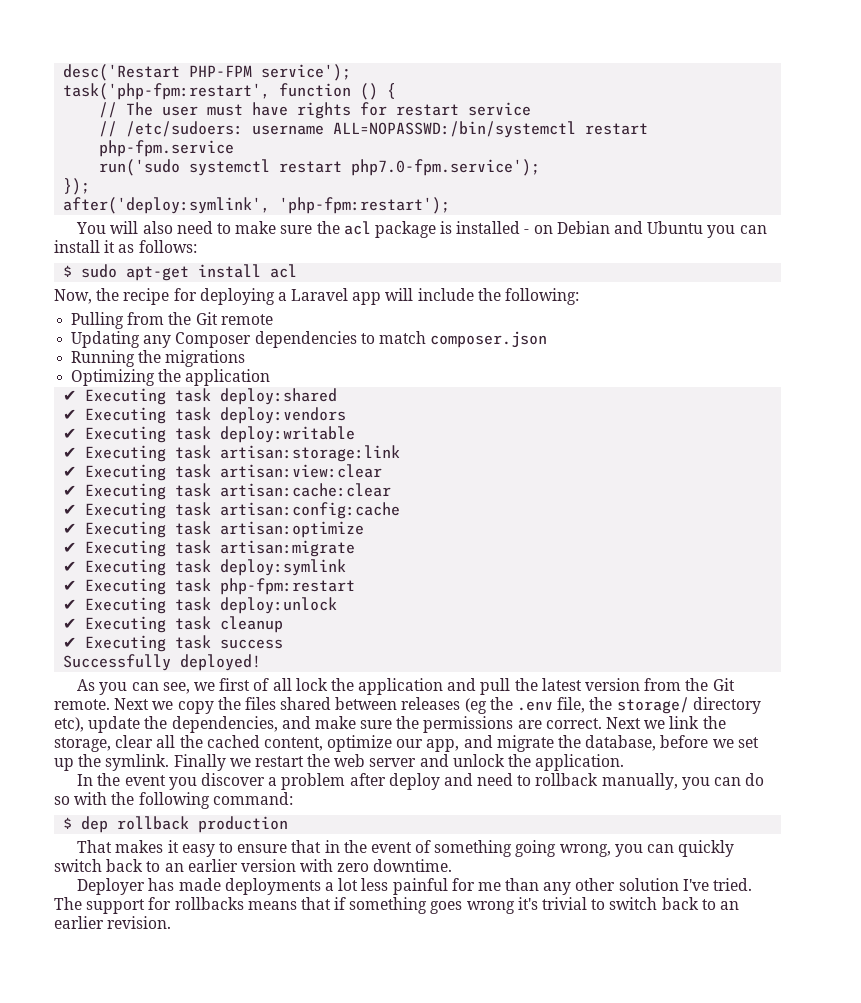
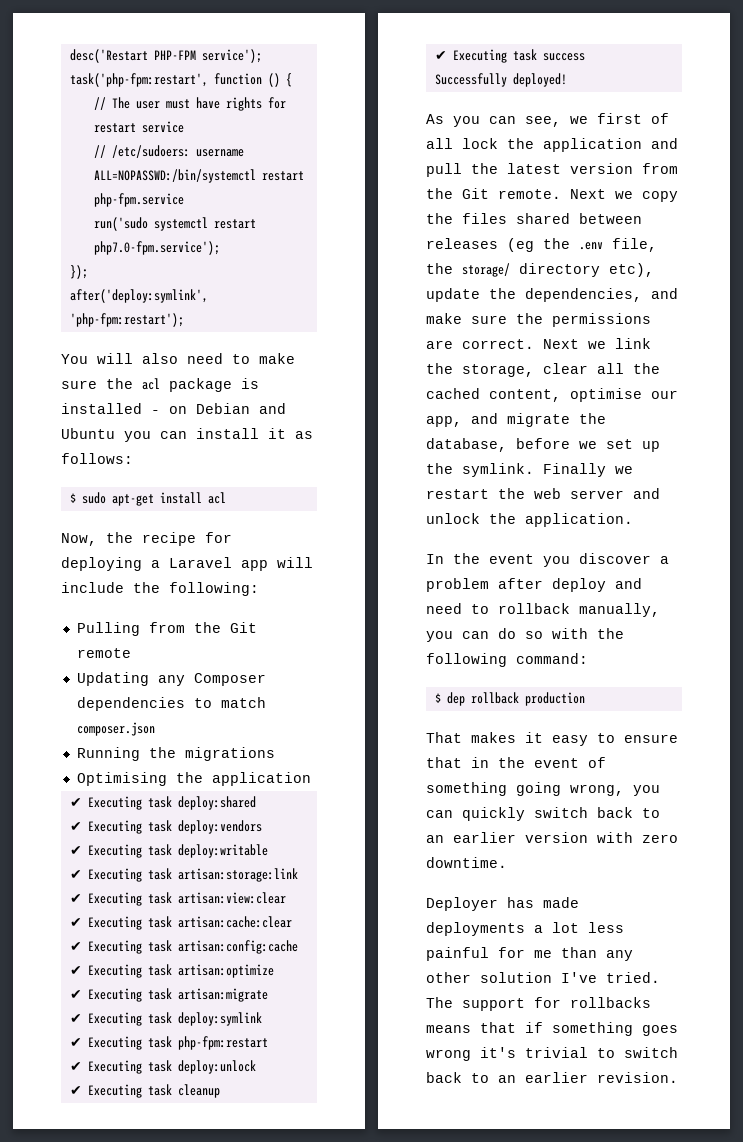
[71,369,156,386] Optimizing -> [76,772,167,786] Optimising
[327,735,393,752] optimize -> [570,388,642,402] optimise

